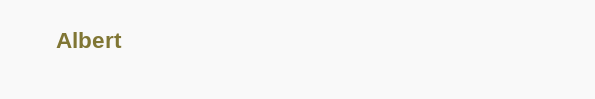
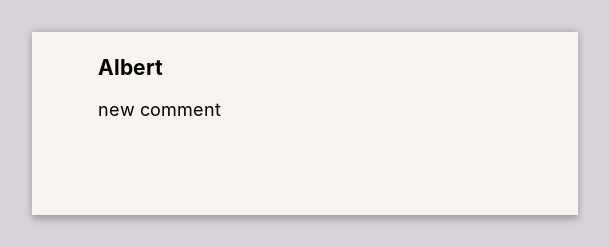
(122, 40) none -> [98,103,221,116] // new comment

